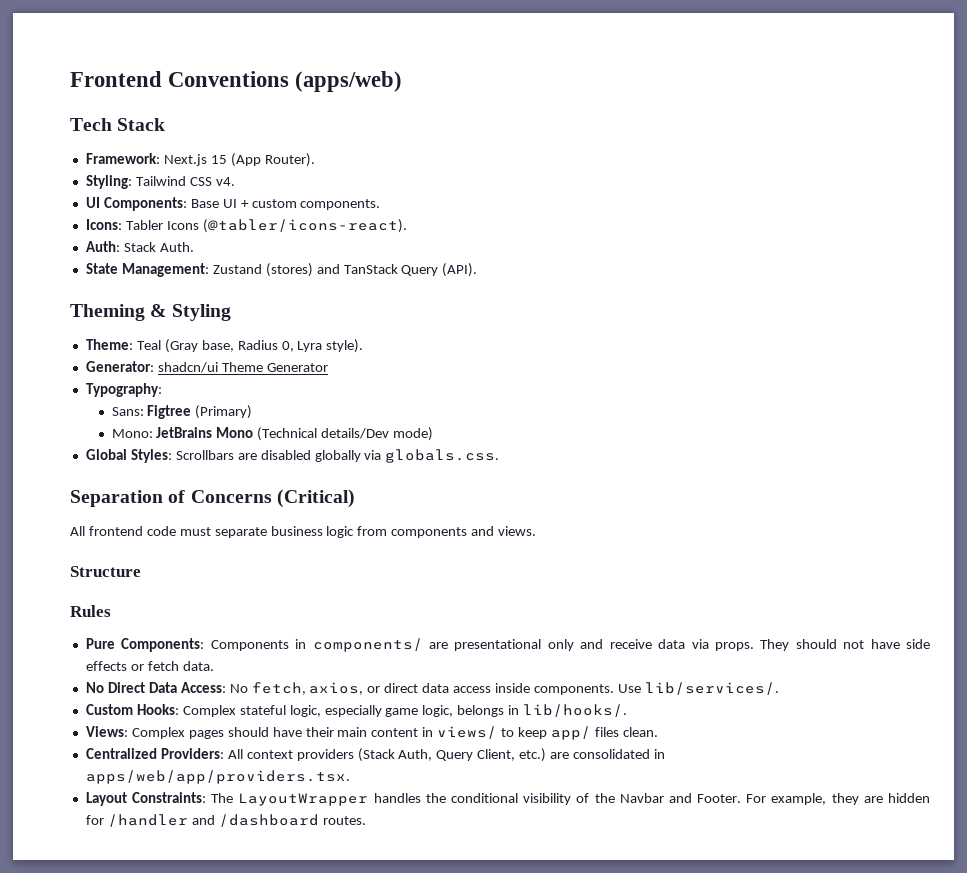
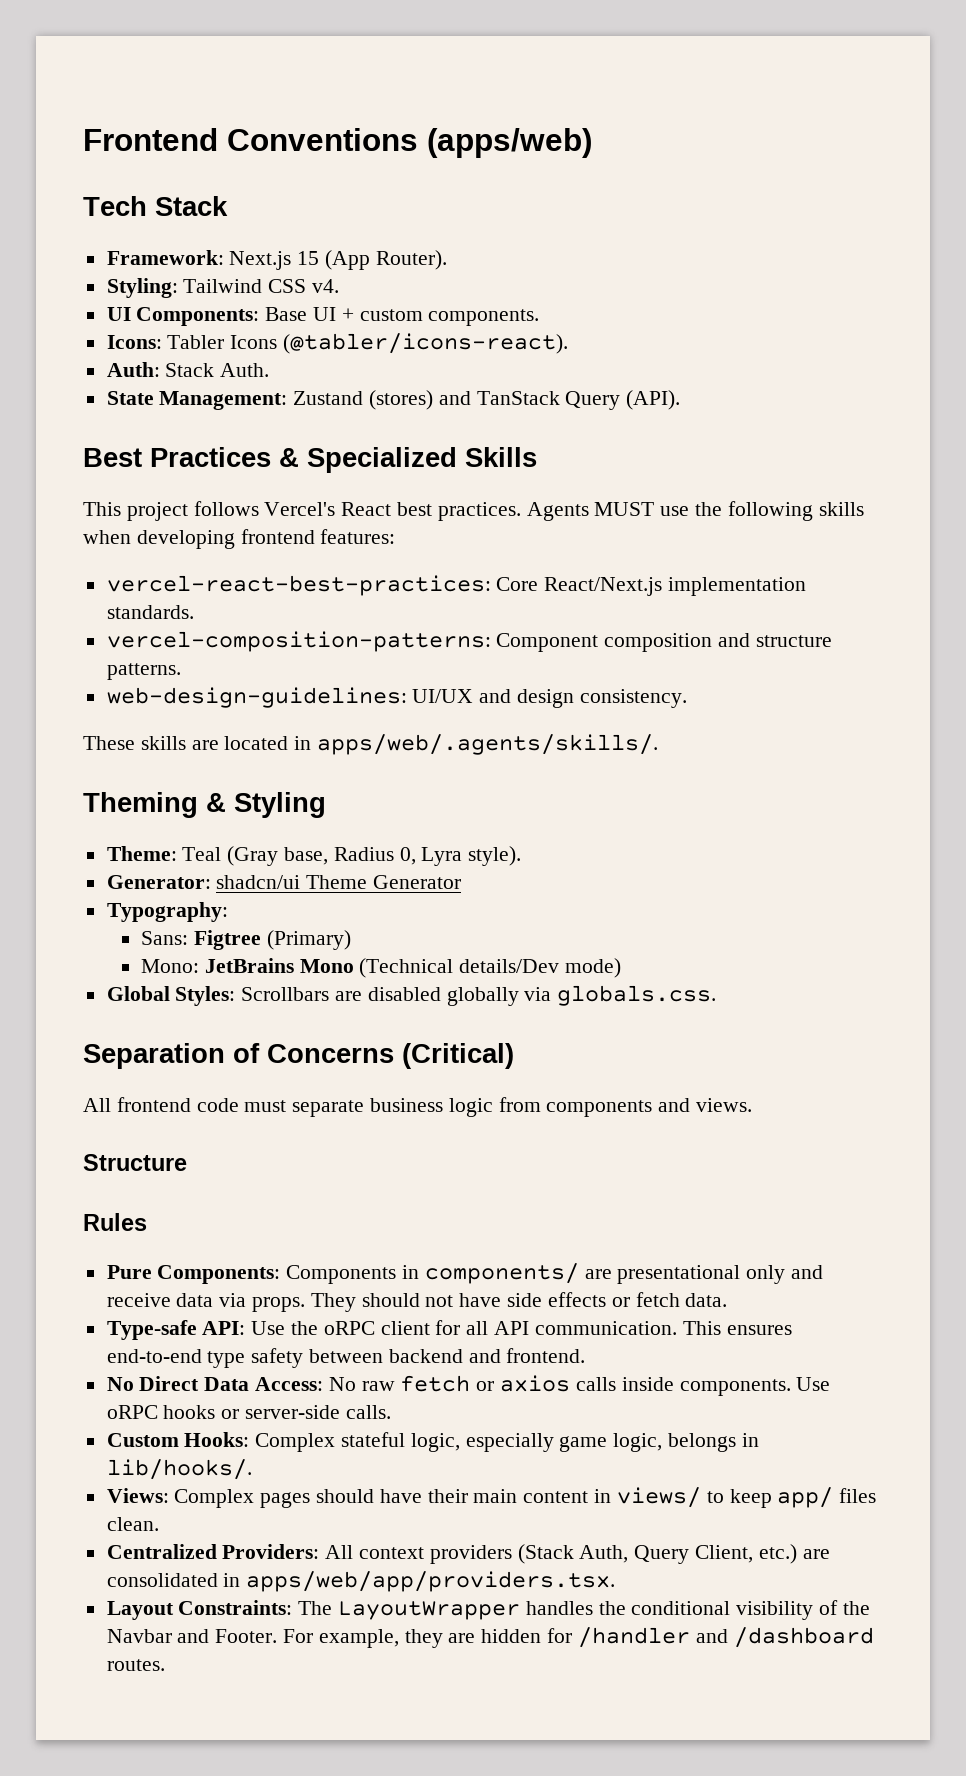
(478, 270) none -> [83,447,537,473] [83,501,864,521] [83,529,396,549] [106,575,807,596] [106,605,194,619] [106,631,832,652] [106,663,181,680] [106,687,687,708] [83,734,659,755] // Best Practices & Specialized Skills // This project follows Vercel's React best practices. Agents MUST use the following skills when developing frontend features: // vercel-react-best-practices: Core React/Next.js implementation standards. // vercel-composition-patterns: Component composition and structure patterns. // web-design-guidelines: UI/UX and design consistency. // These skills are located in apps/web/.agents/skills/.
(214, 666) none -> [106,1320,792,1340] [106,1348,586,1368] // Type-safe API: Use the oRPC client for all API communication. This ensures end-to-end type safety between backend and frontend.
[251,682,779,695] fetch, axios, or direct data access inside components. Use lib/services/. -> [361,1375,831,1396] [106,1405,391,1419] raw fetch or axios calls inside components. Use oRPC hooks or server-side calls.

